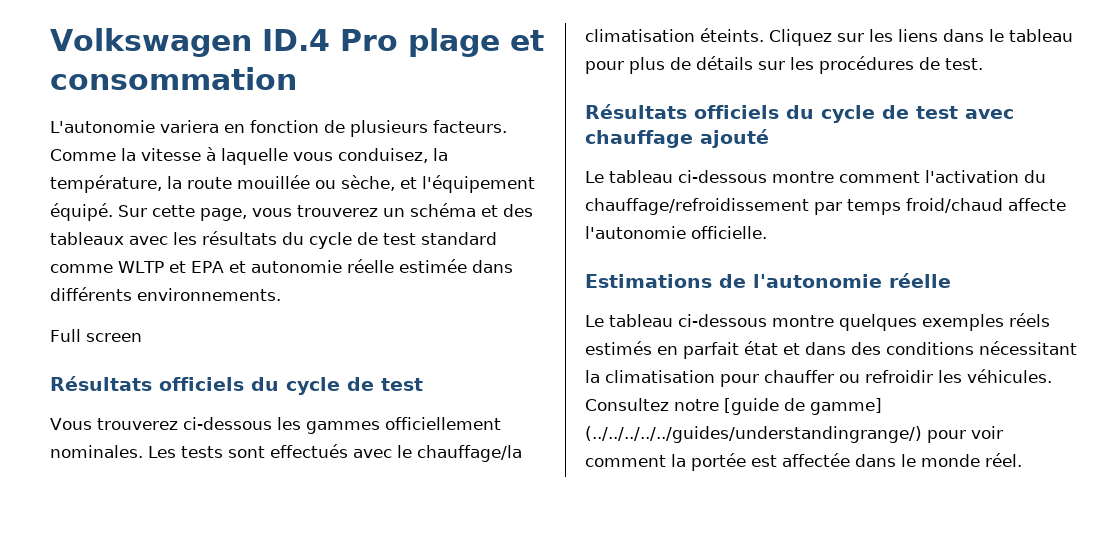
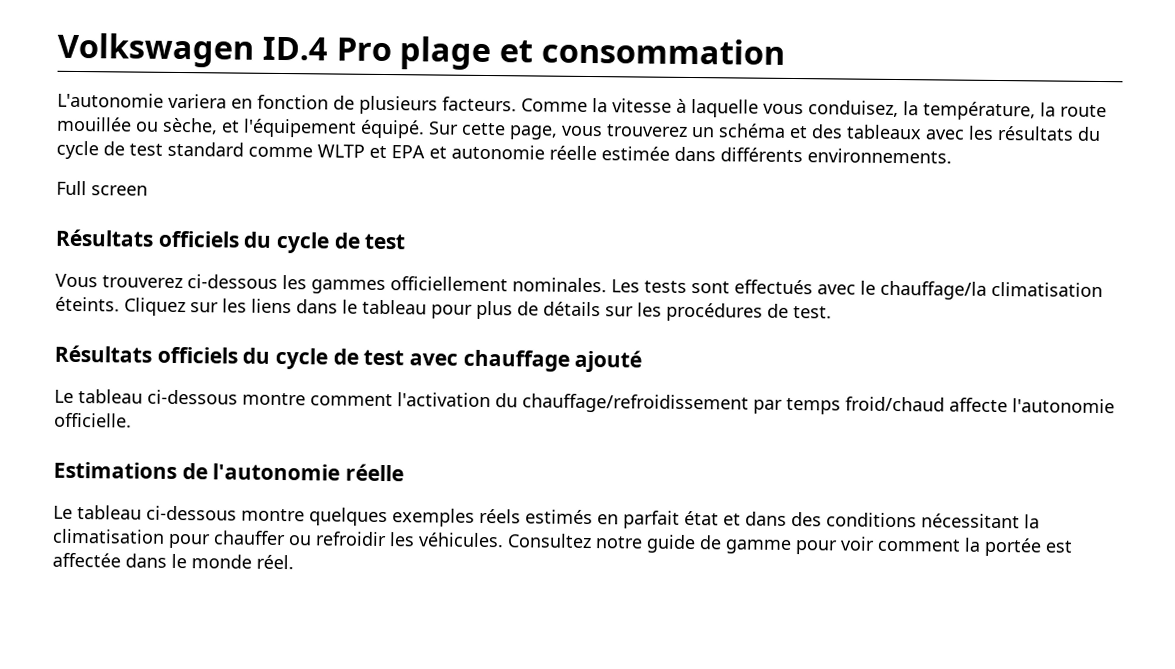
[724,398,882,415] [585,426,922,443] [guide de gamme] (../../../../../guides/understandingrange/) -> [646,534,792,554] guide de gamme

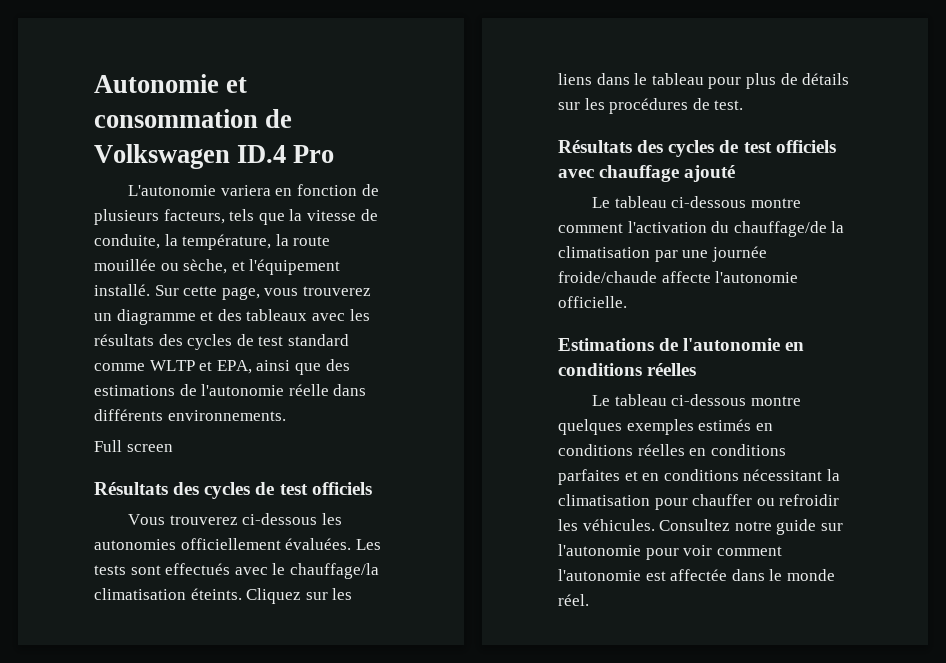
(57, 50) none -> [94,74,248,93] [94,109,293,128] Autonomie et consommation de
[399,36,785,71] plage et consommation -> (335, 154) none
[442,96,899,118] facteurs. Comme la vitesse à laquelle vous conduisez, -> [163,209,378,225] [94,234,160,249] facteurs, tels que la vitesse de conduite,
[360,119,425,139] équipé. -> [94,284,150,296] installé.
[718,123,786,138] schéma -> [116,309,196,325] diagramme
[1077,126,1101,141] [56,140,99,160] du cycle -> [158,334,233,350] des cycles
[391,144,670,161] EPA et autonomie réelle estimée -> [216,359,350,375] [94,384,329,396] EPA, ainsi que des estimations de l'autonomie réelle
[157,230,406,254] officiels du cycle de test -> [173,482,372,499] des cycles de test officiels
[311,276,607,295] gammes officiellement nominales. -> [94,538,352,550] autonomies officiellement évaluées.
[156,346,405,370] officiels du cycle de test -> [637,140,836,157] des cycles de test officiels
[522,393,945,415] chauffage/refroidissement par temps froid/chaud -> [733,221,845,237] [558,246,767,262] [558,271,657,283] chauffage/de la climatisation par une journée froide/chaude
[345,463,405,482] réelle -> [785,342,805,351] [558,363,697,376] en conditions réelles
[479,508,521,524] réels -> (694, 427) none
[623,510,822,529] parfait état et dans des -> [558,444,786,456] [558,469,660,485] conditions réelles en conditions parfaites et en
[699,535,792,554] de gamme -> [820,523,843,531] [558,544,641,556] sur l'autonomie
[964,537,1042,557] la portée -> [558,569,641,581] l'autonomie

